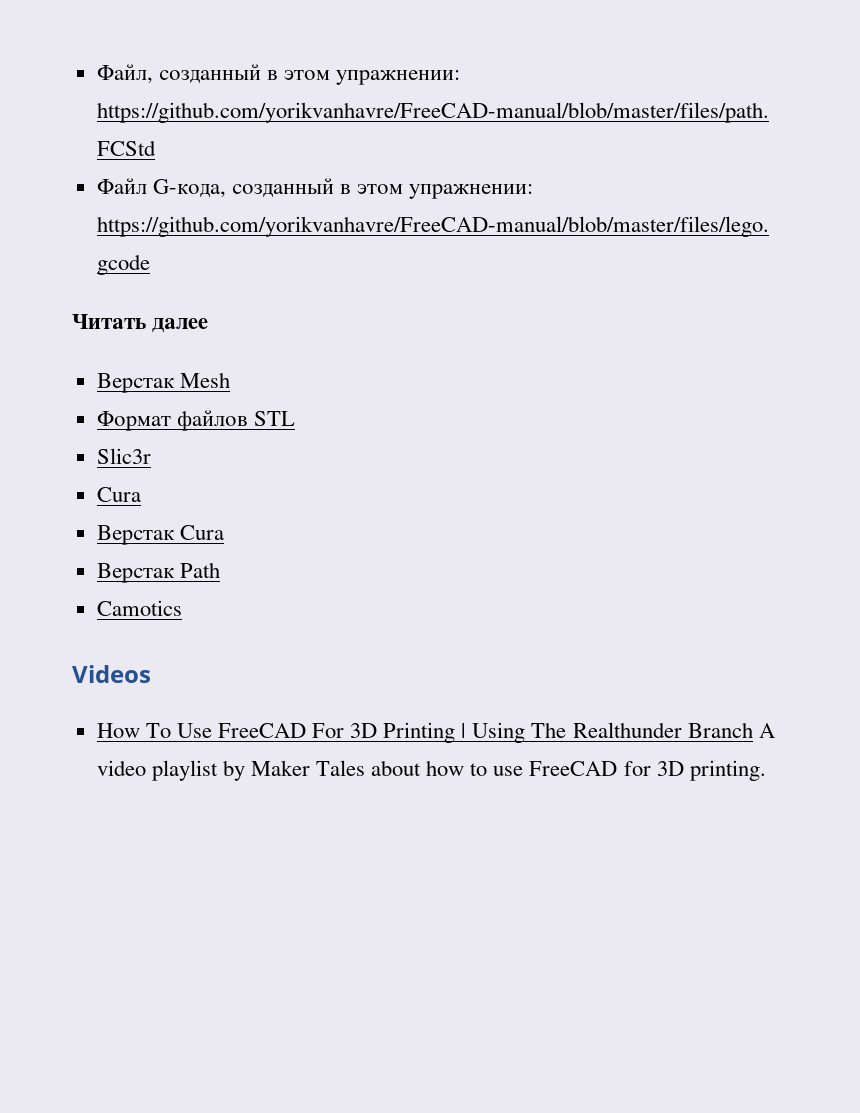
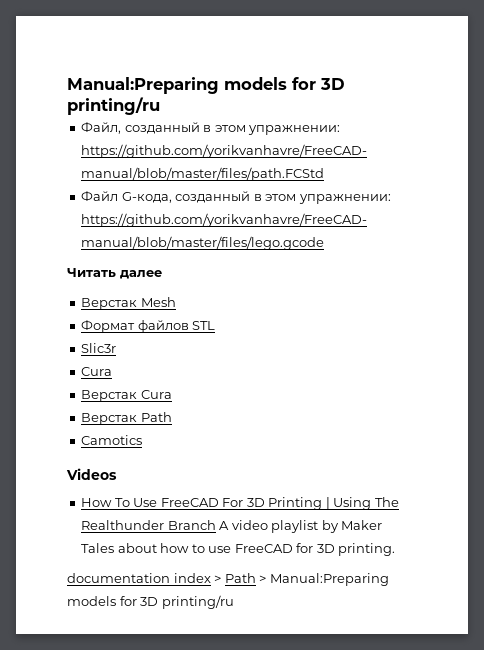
(96, 74) none -> [67,77,345,94] [67,97,160,115] Manual:Preparing models for 3D printing/ru //
(766, 770) none -> [67,573,389,586] [67,595,234,609] // documentation index > Path > Manual:Preparing models for 3D printing/ru

